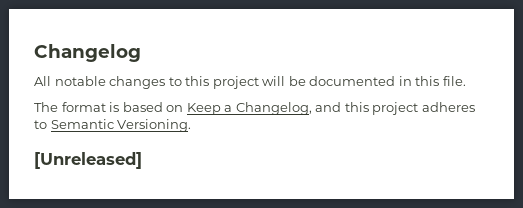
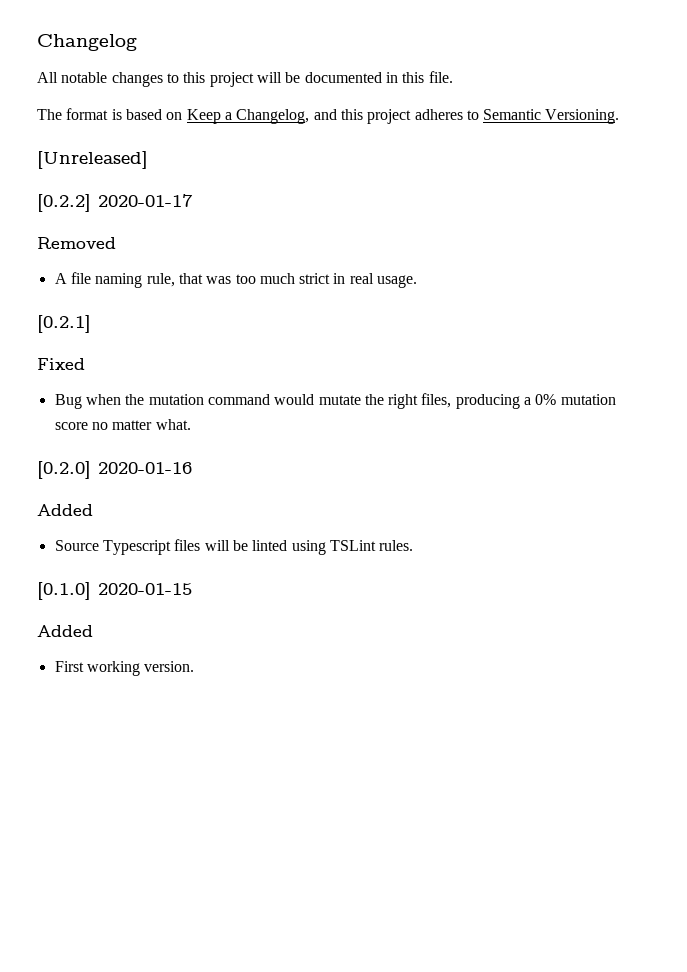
(142, 160) none -> [37,194,193,212] [37,237,116,249] [54,272,418,288] [37,315,91,333] [37,358,85,370] [54,393,616,409] [54,419,191,430] [37,461,192,479] [37,504,93,516] [54,539,414,555] [37,582,192,600] [37,625,93,637] [54,661,195,676] // [0.2.2] 2020-01-17 // Removed // A file naming rule, that was too much strict in real usage. // [0.2.1] // Fixed // Bug when the mutation command would mutate the right files, producing a 0% mutation score no matter what. // [0.2.0] 2020-01-16 // Added // Source Typescript files will be linted using TSLint rules. // [0.1.0] 2020-01-15 // Added // First working version.

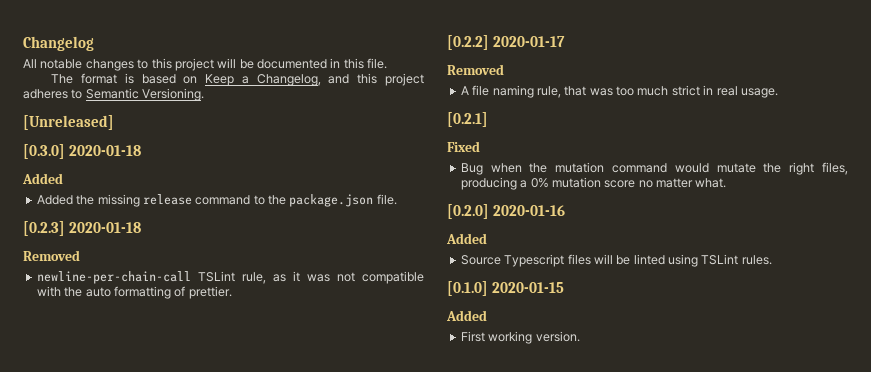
(148, 160) none -> [23,144,141,159] [22,173,63,184] [36,194,397,207] [23,221,141,236] [23,250,80,261] [36,271,424,284] [36,286,232,299] // [0.3.0] 2020-01-18 // Added // Added the missing release command to the package.json file. // [0.2.3] 2020-01-18 // Removed // newline-per-chain-call TSLint rule, as it was not compatible with the auto formatting of prettier.

